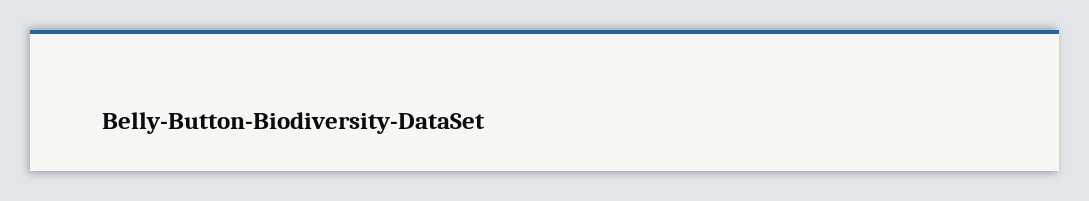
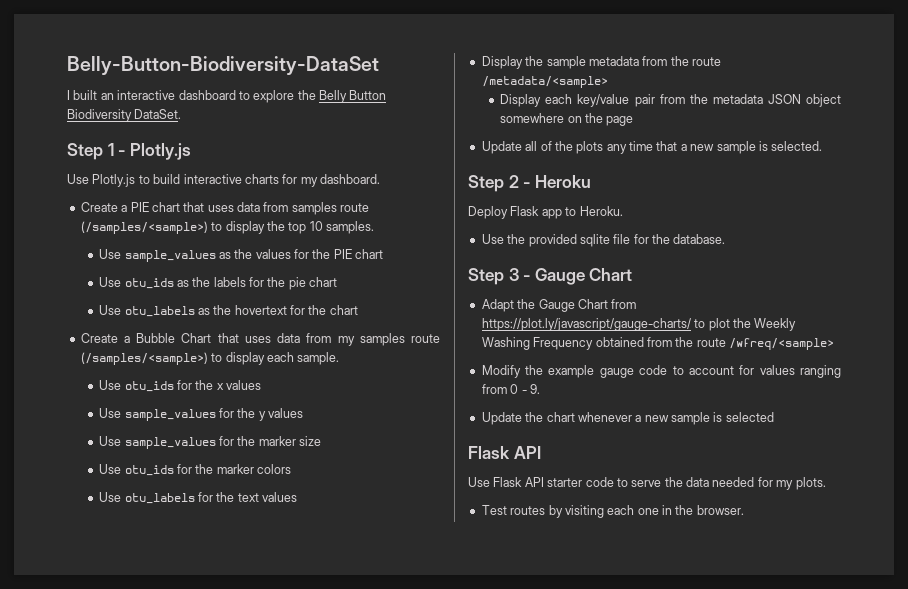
(485, 123) none -> [67,90,387,103] [67,109,182,122] [67,143,191,160] [67,174,380,187] [80,202,370,215] [80,221,374,234] [99,249,384,262] [99,277,338,290] [99,305,358,317] [80,333,441,346] [80,352,340,365] [99,380,262,392] [99,408,304,421] [99,436,322,449] [99,464,292,476] [99,492,298,504] [481,56,721,69] [481,76,608,88] [500,94,841,107] [500,113,634,126] [481,141,823,154] [468,175,591,192] [468,206,623,219] [481,234,726,247] [468,268,633,285] [481,299,637,312] [481,318,797,331] [481,337,834,350] [481,365,841,378] [481,384,540,394] [481,412,774,425] [468,446,541,459] [468,477,826,490] [481,505,744,518] // I built an interactive dashboard to explore the Belly Button Biodiversity DataSet. // Step 1 - Plotly.js // Use Plotly.js to build interactive charts for my dashboard. // Create a PIE chart that uses data from samples route (/samples/<sample>) to display the top 10 samples. // Use sample_values as the values for the PIE chart // Use otu_ids as the labels for the pie chart // Use otu_labels as the hovertext for the chart // Create a Bubble Chart that uses data from my samples route (/samples/<sample>) to display each sample. // Use otu_ids for the x values // Use sample_values for the y values // Use sample_values for the marker size // Use otu_ids for the marker colors // Use otu_labels for the text values // Display the sample metadata from the route /metadata/<sample> // Display each key/value pair from the metadata JSON object somewhere on the page // Update all of the plots any time that a new sample is selected. // Step 2 - Heroku // Deploy Flask app to Heroku. // Use the provided sqlite file for the database. // Step 3 - Gauge Chart // Adapt the Gauge Chart from https://plot.ly/javascript/gauge-charts/ to plot the Weekly Washing Frequency obtained from the route /wfreq/<sample> // Modify the example gauge code to account for values ranging from 0 - 9. // Update the chart whenever a new sample is selected // Flask API // Use Flask API starter code to serve the data needed for my plots. // Test routes by visiting each one in the browser.

